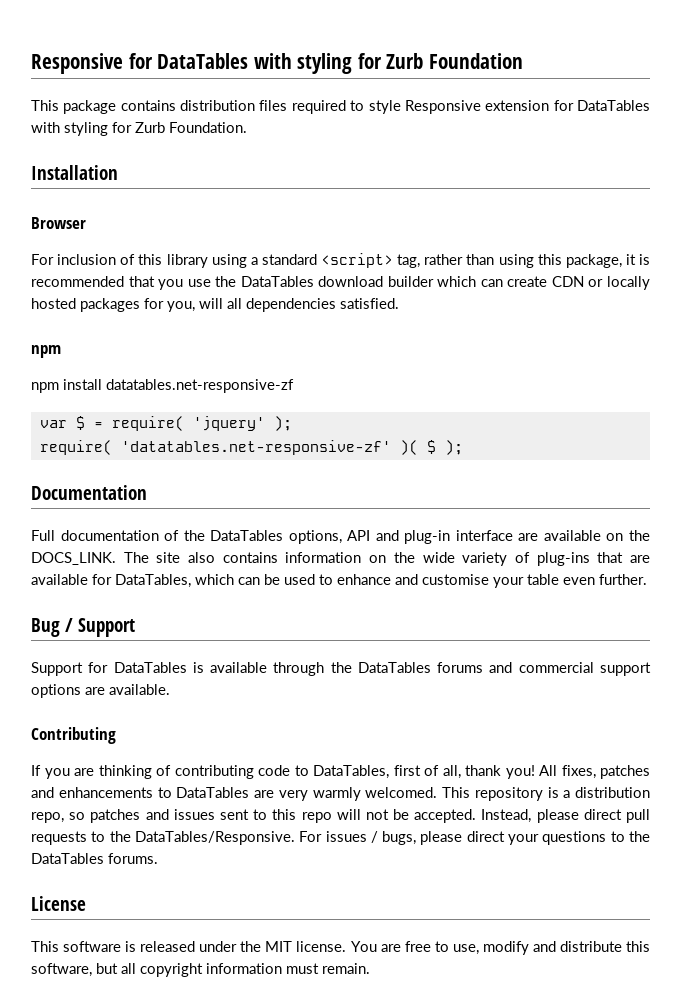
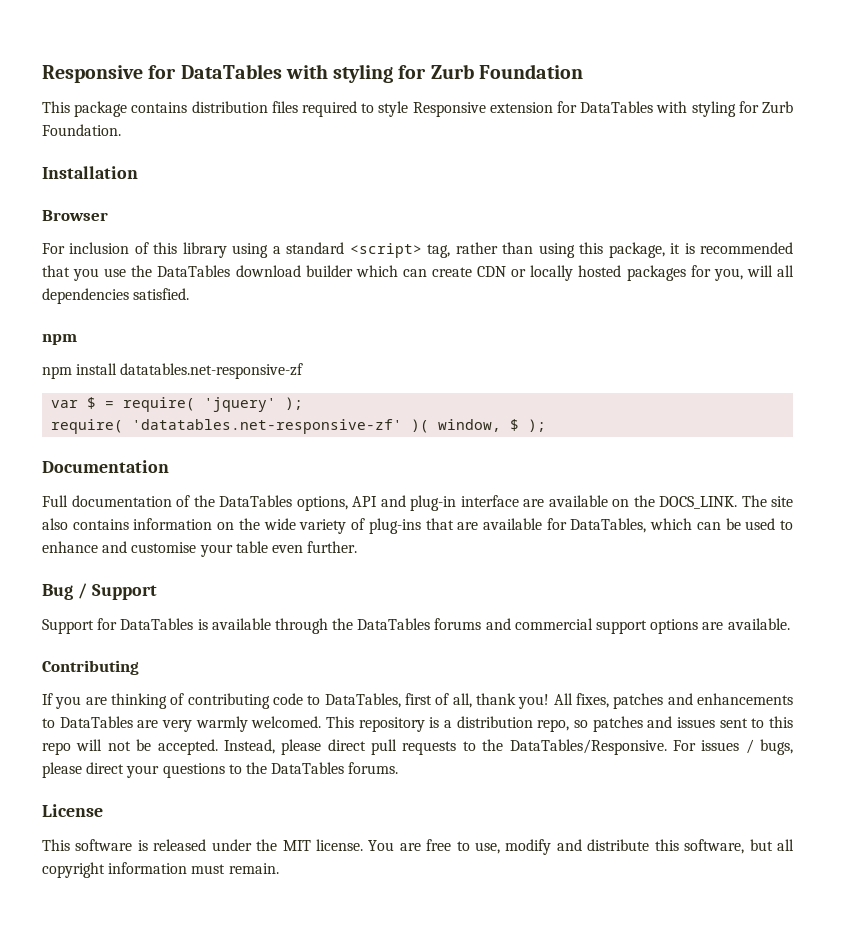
(418, 447) none -> [438,419,502,432] window,

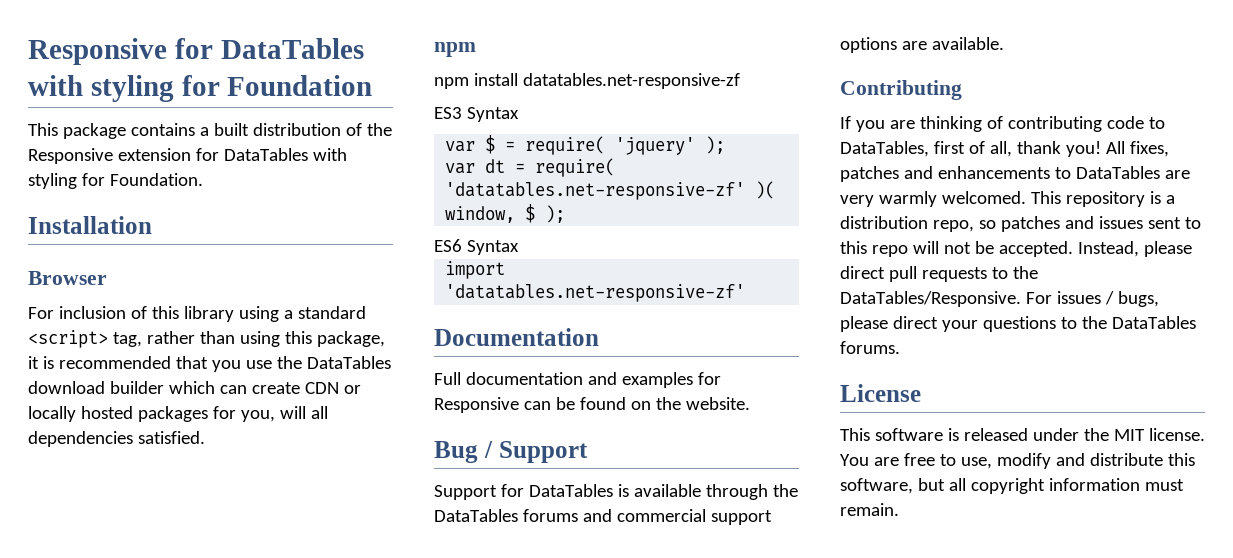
[430,64,474,79] Zurb -> (220, 85) none
[191,101,409,117] distribution files required to style -> [199,123,392,136] a built distribution of the
[762,101,794,113] Zurb -> (105, 179) none
(304, 371) none -> [434,107,519,122] // ES3 Syntax
(304, 403) none -> [445,159,526,174] var dt =
(547, 425) none -> [434,239,519,255] [445,261,506,279] [445,284,746,302] // ES6 Syntax // import 'datatables.net-responsive-zf'
[176,495,793,511] [42,518,793,534] [42,541,358,557] of the DataTables options, API and plug-in interface are available on the DOCS_LINK. The site also contains information on the wide variety of plug-ins that are available for DataTables, which can be used to enhance and customise your table even further. -> [587,372,721,388] [434,397,750,413] and examples for Responsive can be found on the website.

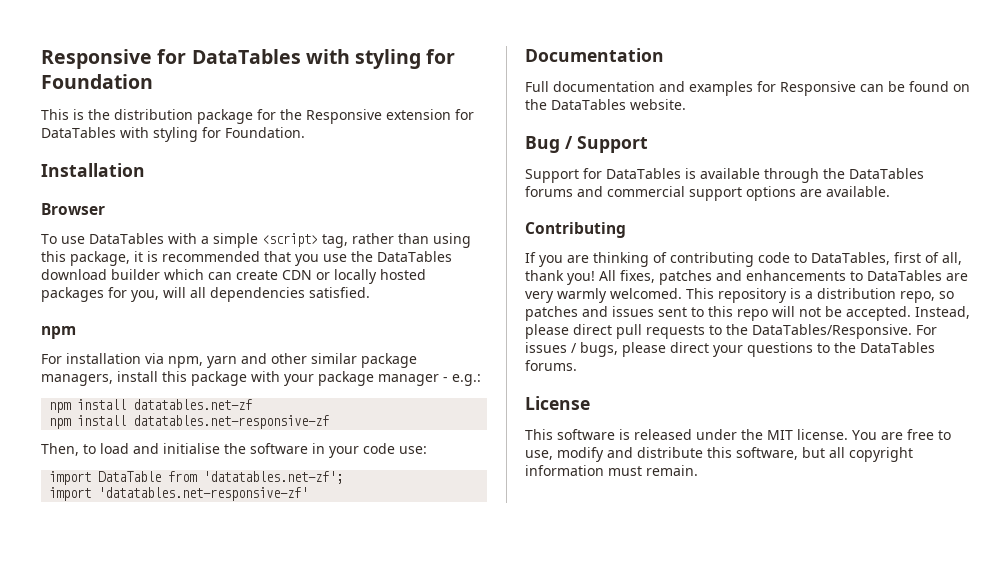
[62,123,362,139] package contains a built distribution of -> [73,109,276,124] is the distribution package for
[28,306,366,322] For inclusion of this library using a standard -> [41,233,258,248] To use DataTables with a simple
[434,73,740,89] [434,107,519,122] [445,135,726,155] [445,158,616,177] [445,181,776,200] [445,204,566,223] [434,239,519,255] npm install datatables.net-responsive-zf // ES3 Syntax // var $ = require( 'jquery' ); // var dt = require( 'datatables.net-responsive-zf' )( window, $ ); // ES6 Syntax -> [41,353,417,368] [41,371,481,386] [49,399,253,413] [49,415,330,429] [41,443,427,458] [49,471,344,485] For installation via npm, yarn and other similar package managers, install this package with your package manager - e.g.: // npm install datatables.net-zf // npm install datatables.net-responsive-zf // Then, to load and initialise the software in your code use: // import DataTable from 'datatables.net-zf';
(681, 403) none -> [551,99,626,110] DataTables

